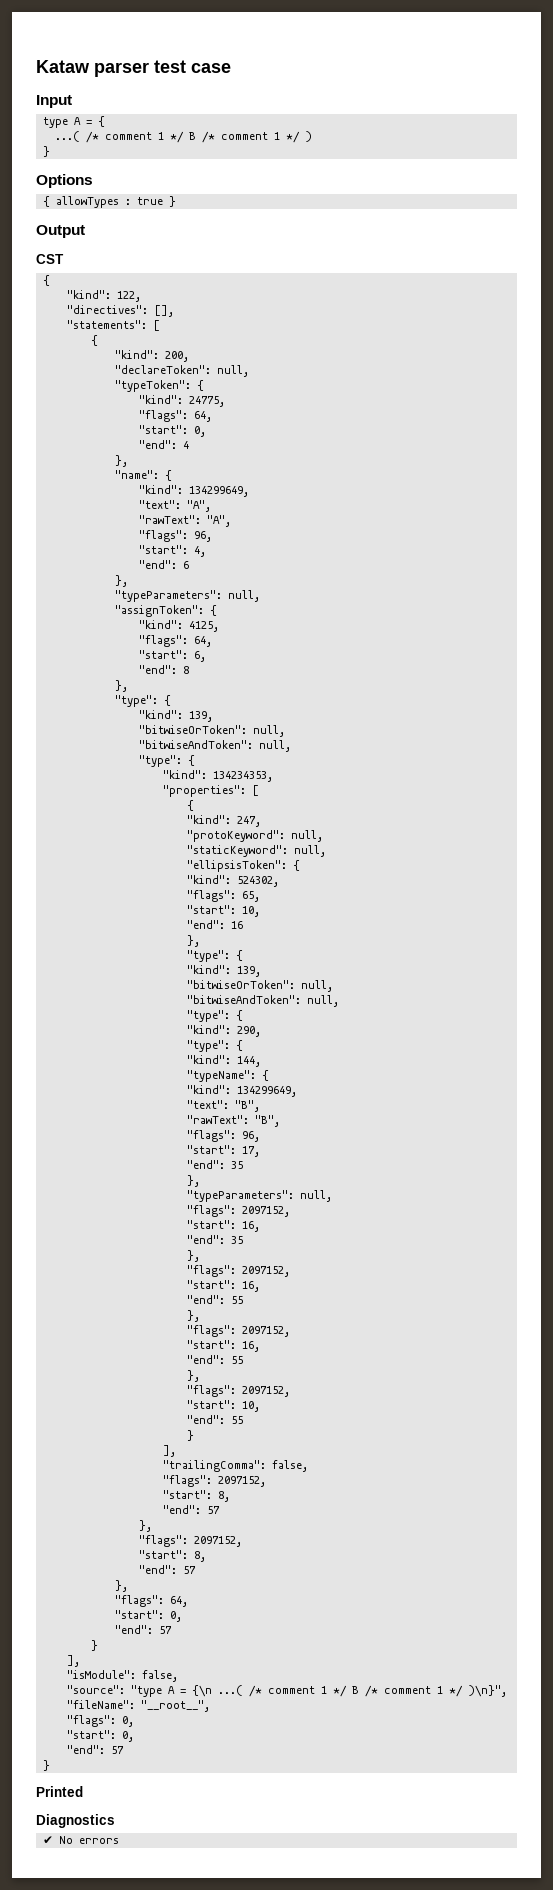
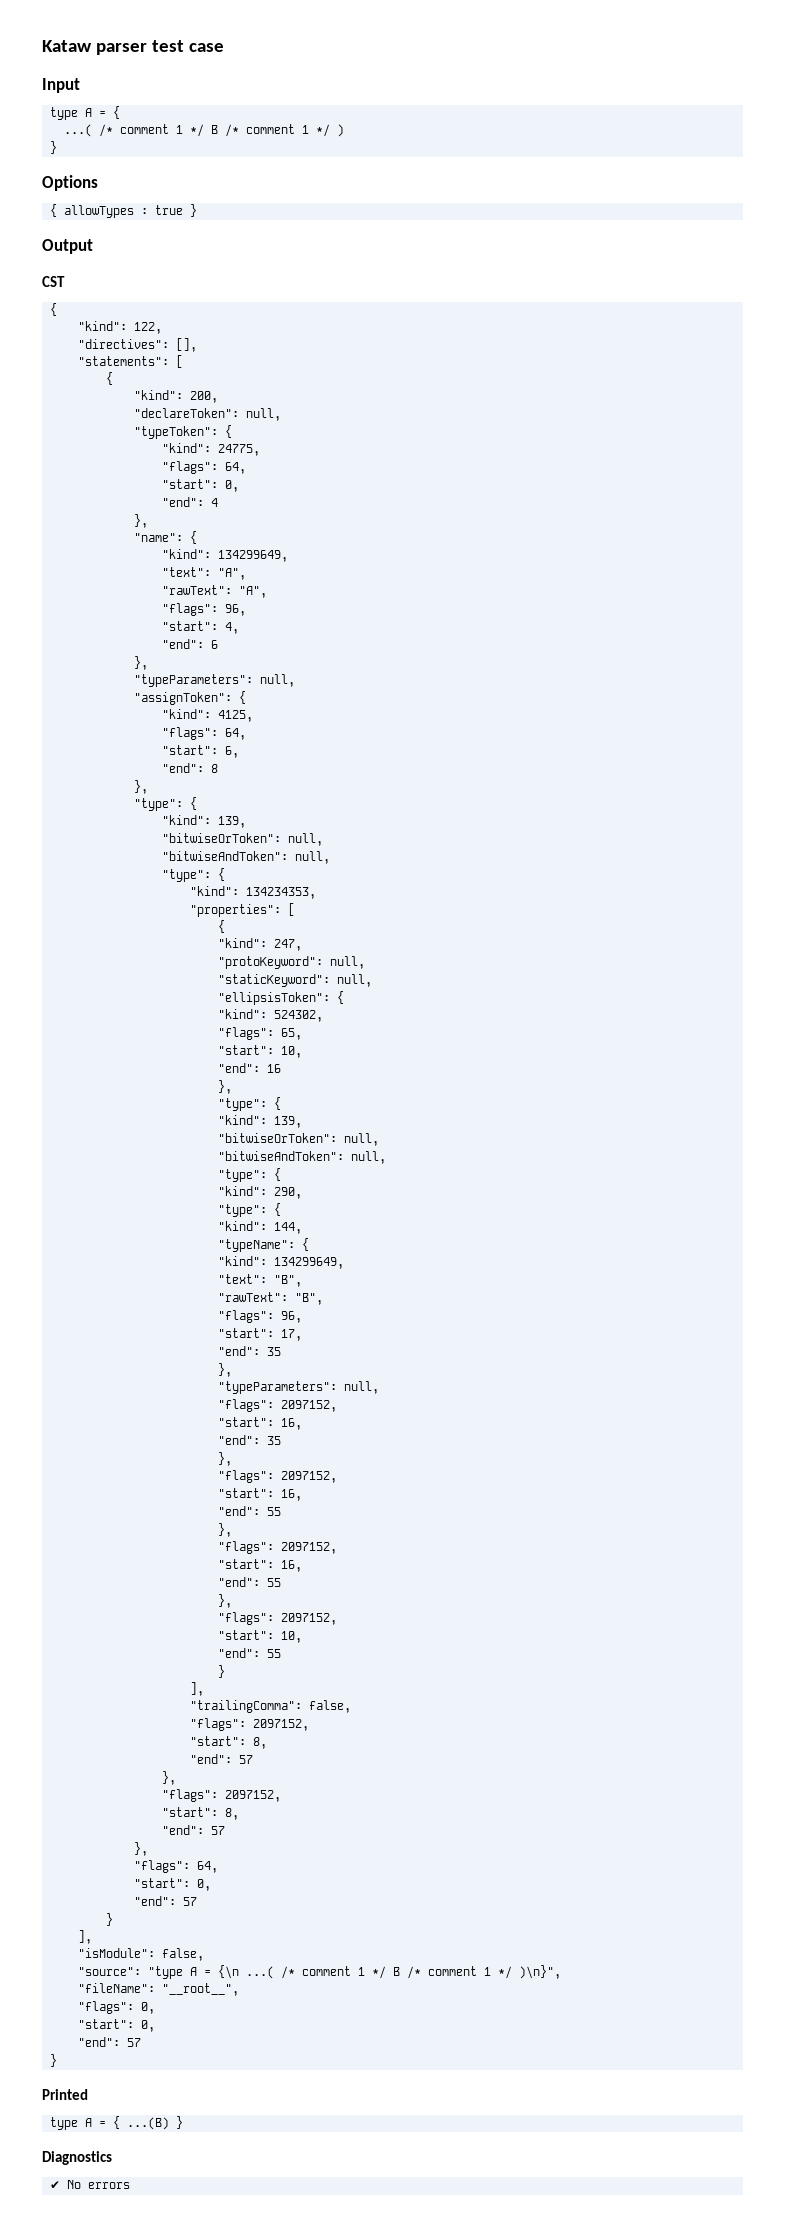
(83, 1791) none -> [49,2116,183,2130] // type A = { ...(B) }

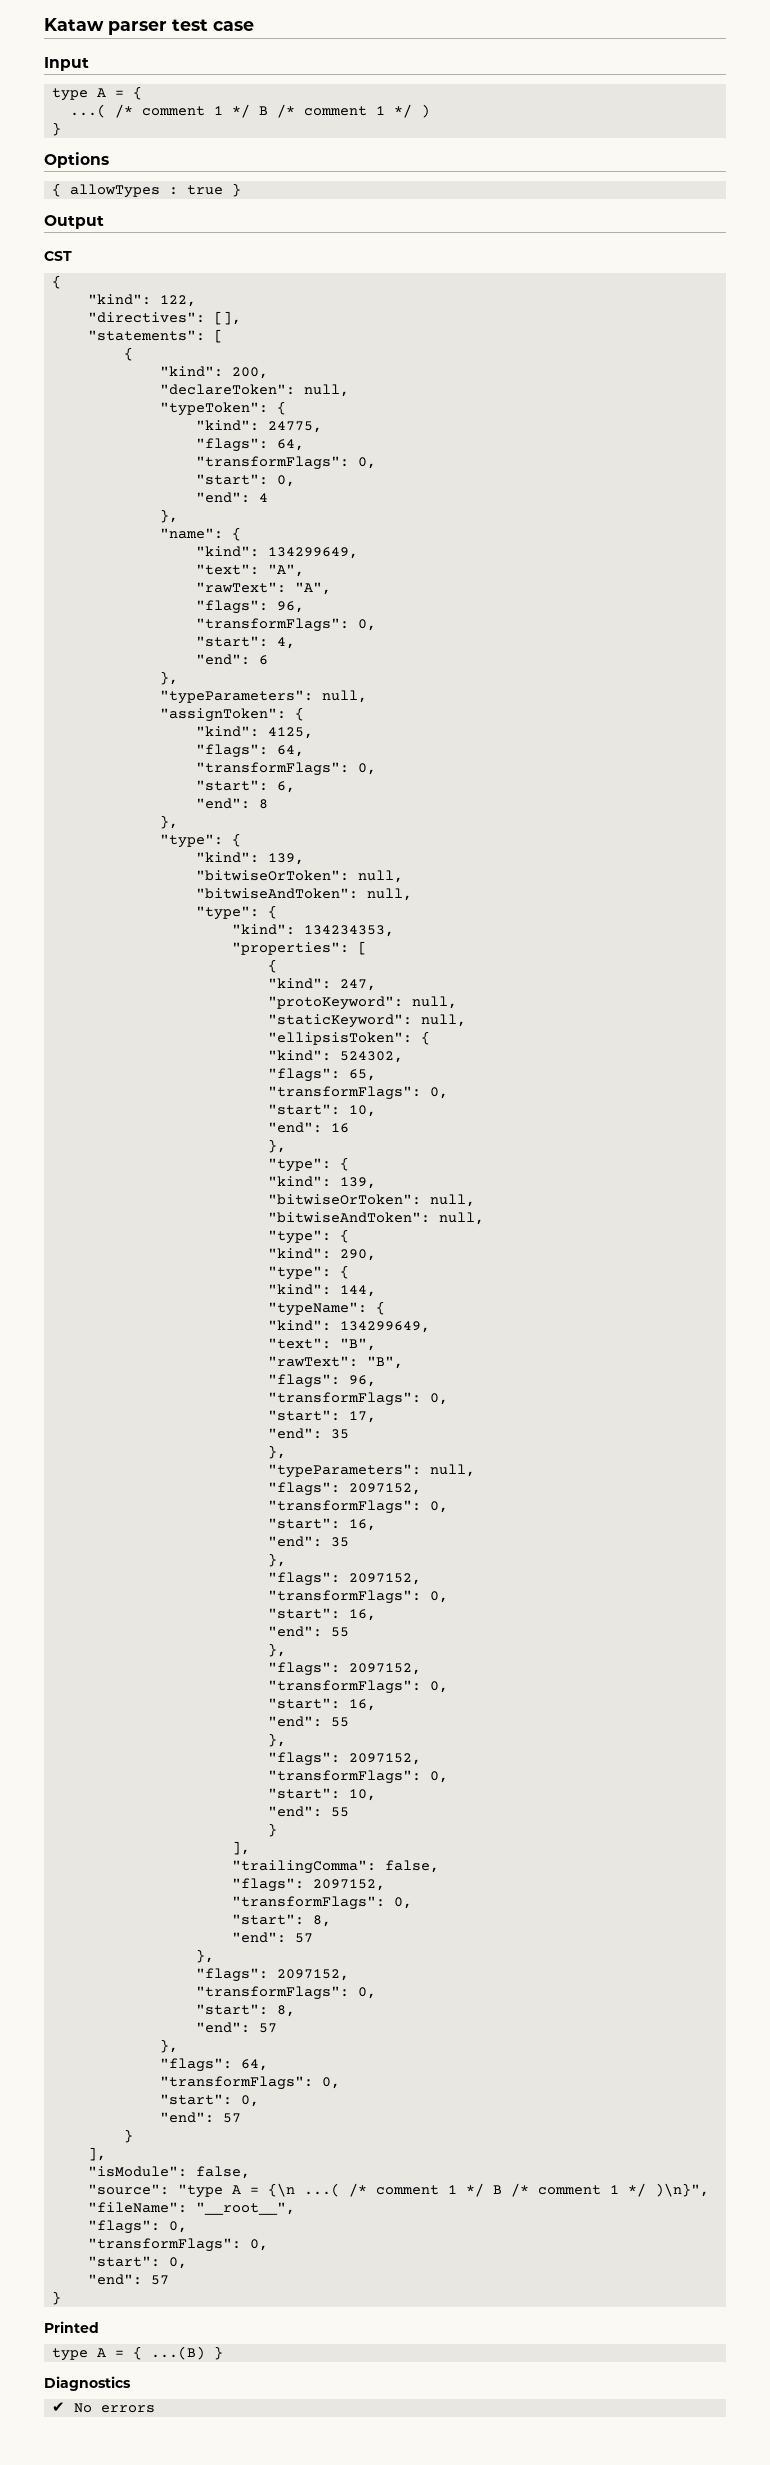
(246, 468) none -> [195,456,376,470] // "transformFlags": 0,
(246, 610) none -> [195,618,376,632] // "transformFlags": 0,
(246, 734) none -> [195,762,376,776] // "transformFlags": 0,
(302, 1034) none -> [267,1086,448,1100] // "transformFlags": 0,
(302, 1317) none -> [267,1392,448,1406] // "transformFlags": 0,
(337, 1406) none -> [267,1500,448,1514] // "transformFlags": 0,
[217,1488,302,1501] [217,1506,281,1516] [217,1523,232,1537] [217,1541,337,1554] [217,1559,302,1572] [217,1577,281,1587] [217,1594,232,1608] [217,1612,337,1625] // "start": 16, // "end": 55 // }, // "flags": 2097152, // "start": 16, // "end": 55 // }, // "flags": 2097152, -> [267,1590,448,1604] [267,1608,376,1621] [267,1626,349,1637] [267,1643,286,1657] [267,1662,421,1676] [267,1680,448,1694] [267,1698,376,1711] [267,1716,349,1727] [267,1733,286,1747] [267,1752,421,1766] [267,1770,448,1784] // "transformFlags": 0, // "start": 16, // "end": 55 // }, // "flags": 2097152, // "transformFlags": 0, // "start": 16, // "end": 55 // }, // "flags": 2097152, // "transformFlags": 0,
(309, 1725) none -> [231,1896,412,1910] // "transformFlags": 0,
(281, 1796) none -> [195,1986,376,2000] // "transformFlags": 0,
(218, 1867) none -> [159,2076,340,2090] // "transformFlags": 0,
(155, 2008) none -> [87,2238,268,2252] // "transformFlags": 0,

